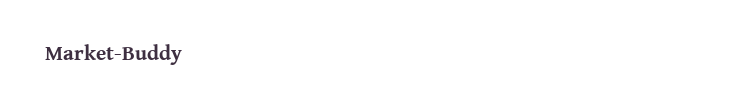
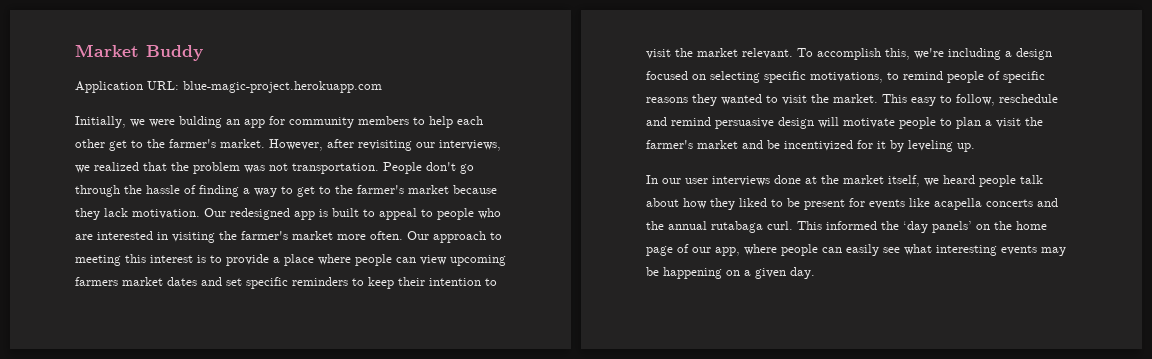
[45,44,182,65] Market-Buddy -> [75,44,203,61] [75,81,382,93] [75,116,483,128] [75,139,501,151] [75,162,474,174] [75,185,497,197] [75,208,501,220] [75,231,502,243] [75,254,506,266] [75,277,497,289] [646,48,1052,60] [646,71,1045,83] [646,94,1058,106] [646,117,1043,129] [646,140,975,152] [646,175,1043,187] [646,198,1058,210] [646,221,1047,233] [646,244,1066,256] [646,267,815,279] Market Buddy // Application URL: blue-magic-project.herokuapp.com // Initially, we were bulding an app for community members to help each other get to the farmer's market. However, after revisiting our interviews, we realized that the problem was not transportation. People don't go through the hassle of finding a way to get to the farmer's market because they lack motivation. Our redesigned app is built to appeal to people who are interested in visiting the farmer's market more often. Our approach to meeting this interest is to provide a place where people can view upcoming farmers market dates and set specific reminders to keep their intention to visit the market relevant. To accomplish this, we're including a design focused on selecting specific motivations, to remind people of specific reasons they wanted to visit the market. This easy to follow, reschedule and remind persuasive design will motivate people to plan a visit the farmer's market and be incentivized for it by leveling up. // In our user interviews done at the market itself, we heard people talk about how they liked to be present for events like acapella concerts and the annual rutabaga curl. This informed the ‘day panels’ on the home page of our app, where people can easily see what interesting events may be happening on a given day.

